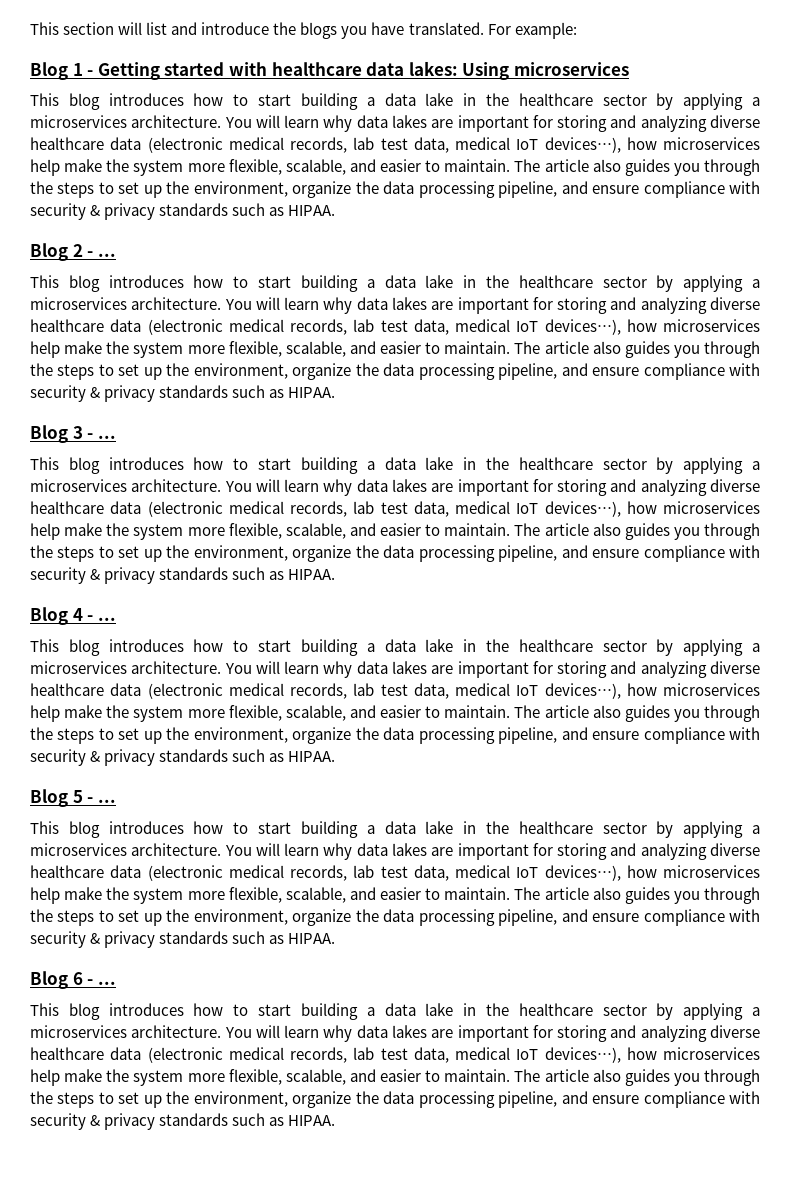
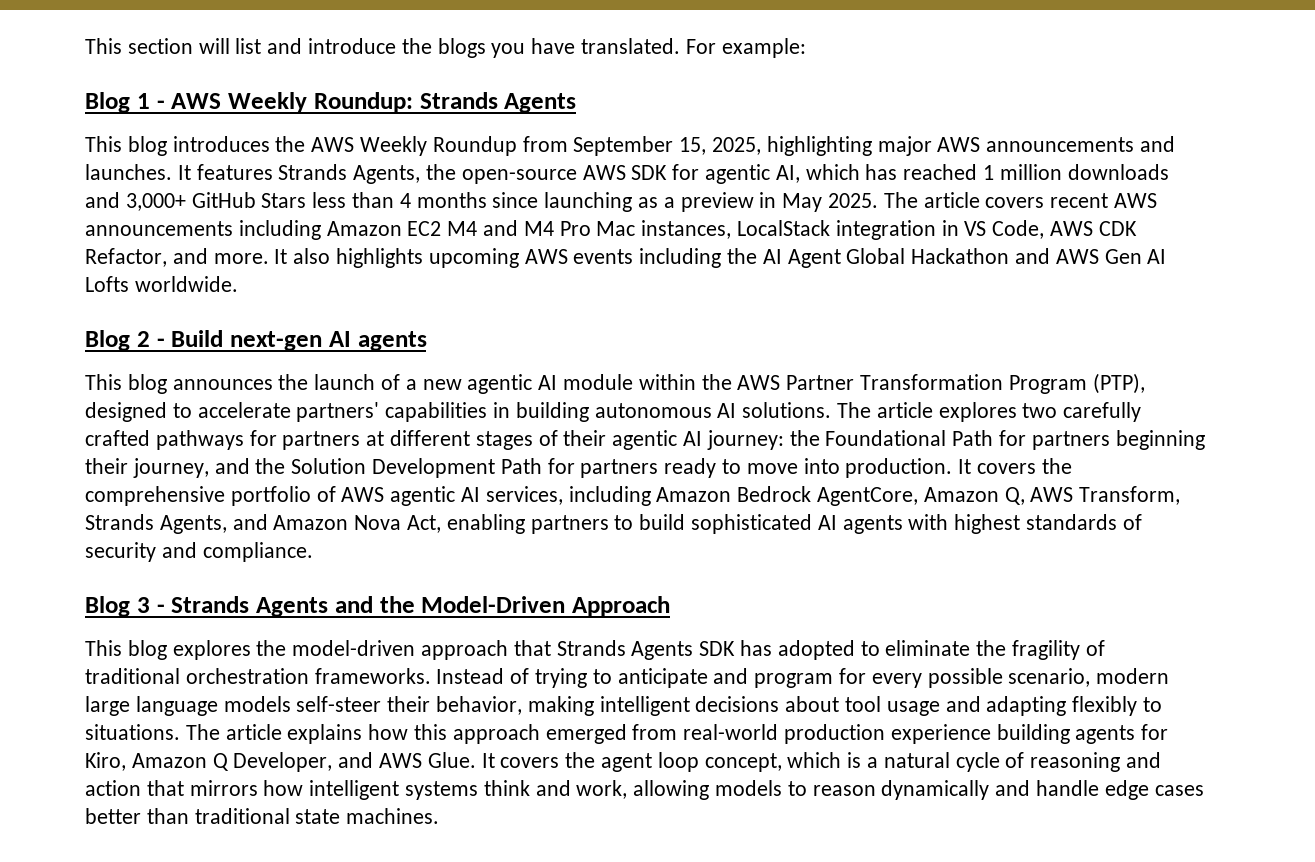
[97,61,629,80] [30,93,760,110] [30,115,761,132] [30,137,760,153] [30,159,760,176] [30,181,760,198] [30,203,336,220] [30,243,116,261] [30,275,760,292] [30,297,761,314] [30,319,760,335] [30,341,760,358] [30,363,760,380] [30,385,336,402] [30,425,116,443] [30,457,760,474] [30,479,761,496] [30,501,760,517] [30,523,760,540] [30,545,760,562] [30,567,336,584] [30,607,116,625] [30,639,760,656] [30,661,761,678] [30,683,760,699] [30,705,760,722] [30,727,760,744] [30,749,336,766] [30,789,116,807] [30,821,760,838] [30,843,761,860] [30,865,760,881] [30,887,760,904] [30,909,760,926] [30,931,336,948] [30,971,116,989] [30,1003,760,1020] [30,1025,761,1042] [30,1047,760,1063] [30,1069,760,1086] [30,1091,760,1108] [30,1113,336,1130] Getting started with healthcare data lakes: Using microservices // This blog introduces how to start building a data lake in the healthcare sector by applying a microservices architecture. You will learn why data lakes are important for storing and analyzing diverse healthcare data (electronic medical records, lab test data, medical IoT devices…), how microservices help make the system more flexible, scalable, and easier to maintain. The article also guides you through the steps to set up the environment, organize the data processing pipeline, and ensure compliance with security & privacy standards such as HIPAA. // Blog 2 - ... // This blog introduces how to start building a data lake in the healthcare sector by applying a microservices architecture. You will learn why data lakes are important for storing and analyzing diverse healthcare data (electronic medical records, lab test data, medical IoT devices…), how microservices help make the system more flexible, scalable, and easier to maintain. The article also guides you through the steps to set up the environment, organize the data processing pipeline, and ensure compliance with security & privacy standards such as HIPAA. // Blog 3 - ... // This blog introduces how to start building a data lake in the healthcare sector by applying a microservices architecture. You will learn why data lakes are important for storing and analyzing diverse healthcare data (electronic medical records, lab test data, medical IoT devices…), how microservices help make the system more flexible, scalable, and easier to maintain. The article also guides you through the steps to set up the environment, organize the data processing pipeline, and ensure compliance with security & privacy standards such as HIPAA. // Blog 4 - ... // This blog introduces how to start building a data lake in the healthcare sector by applying a microservices architecture. You will learn why data lakes are important for storing and analyzing diverse healthcare data (electronic medical records, lab test data, medical IoT devices…), how microservices help make the system more flexible, scalable, and easier to maintain. The article also guides you through the steps to set up the environment, organize the data processing pipeline, and ensure compliance with security & privacy standards such as HIPAA. // Blog 5 - ... // This blog introduces how to start building a data lake in the healthcare sector by applying a microservices architecture. You will learn why data lakes are important for storing and analyzing diverse healthcare data (electronic medical records, lab test data, medical IoT devices…), how microservices help make the system more flexible, scalable, and easier to maintain. The article also guides you through the steps to set up the environment, organize the data processing pipeline, and ensure compliance with security & privacy standards such as HIPAA. // Blog 6 - ... // This blog introduces how to start building a data lake in the healthcare sector by applying a microservices architecture. You will learn why data lakes are important for storing and analyzing diverse healthcare data (electronic medical records, lab test data, medical IoT devices…), how microservices help make the system more flexible, scalable, and easier to maintain. The article also guides you through the steps to set up the environment, organize the data processing pipeline, and ensure compliance with security & privacy standards such as HIPAA. -> [171,92,577,113] [85,136,1176,156] [85,164,1169,184] [85,192,1158,212] [85,220,1137,240] [85,248,1167,268] [85,276,238,292] [85,330,427,351] [85,373,1145,394] [85,402,1142,422] [85,430,1205,450] [85,458,1072,478] [85,486,1181,506] [85,514,1142,534] [85,542,313,562] [85,596,670,617] [85,640,1105,660] [85,668,1170,688] [85,696,1163,716] [85,724,1169,744] [85,752,1162,772] [85,780,1204,800] [85,808,440,824] AWS Weekly Roundup: Strands Agents // This blog introduces the AWS Weekly Roundup from September 15, 2025, highlighting major AWS announcements and launches. It features Strands Agents, the open-source AWS SDK for agentic AI, which has reached 1 million downloads and 3,000+ GitHub Stars less than 4 months since launching as a preview in May 2025. The article covers recent AWS announcements including Amazon EC2 M4 and M4 Pro Mac instances, LocalStack integration in VS Code, AWS CDK Refactor, and more. It also highlights upcoming AWS events including the AI Agent Global Hackathon and AWS Gen AI Lofts worldwide. // Blog 2 - Build next-gen AI agents // This blog announces the launch of a new agentic AI module within the AWS Partner Transformation Program (PTP), designed to accelerate partners' capabilities in building autonomous AI solutions. The article explores two carefully crafted pathways for partners at different stages of their agentic AI journey: the Foundational Path for partners beginning their journey, and the Solution Development Path for partners ready to move into production. It covers the comprehensive portfolio of AWS agentic AI services, including Amazon Bedrock AgentCore, Amazon Q, AWS Transform, Strands Agents, and Amazon Nova Act, enabling partners to build sophisticated AI agents with highest standards of security and compliance. // Blog 3 - Strands Agents and the Model-Driven Approach // This blog explores the model-driven approach that Strands Agents SDK has adopted to eliminate the fragility of traditional orchestration frameworks. Instead of trying to anticipate and program for every possible scenario, modern large language models self-steer their behavior, making intelligent decisions about tool usage and adapting flexibly to situations. The article explains how this approach emerged from real-world production experience building agents for Kiro, Amazon Q Developer, and AWS Glue. It covers the agent loop concept, which is a natural cycle of reasoning and action that mirrors how intelligent systems think and work, allowing models to reason dynamically and handle edge cases better than traditional state machines.

